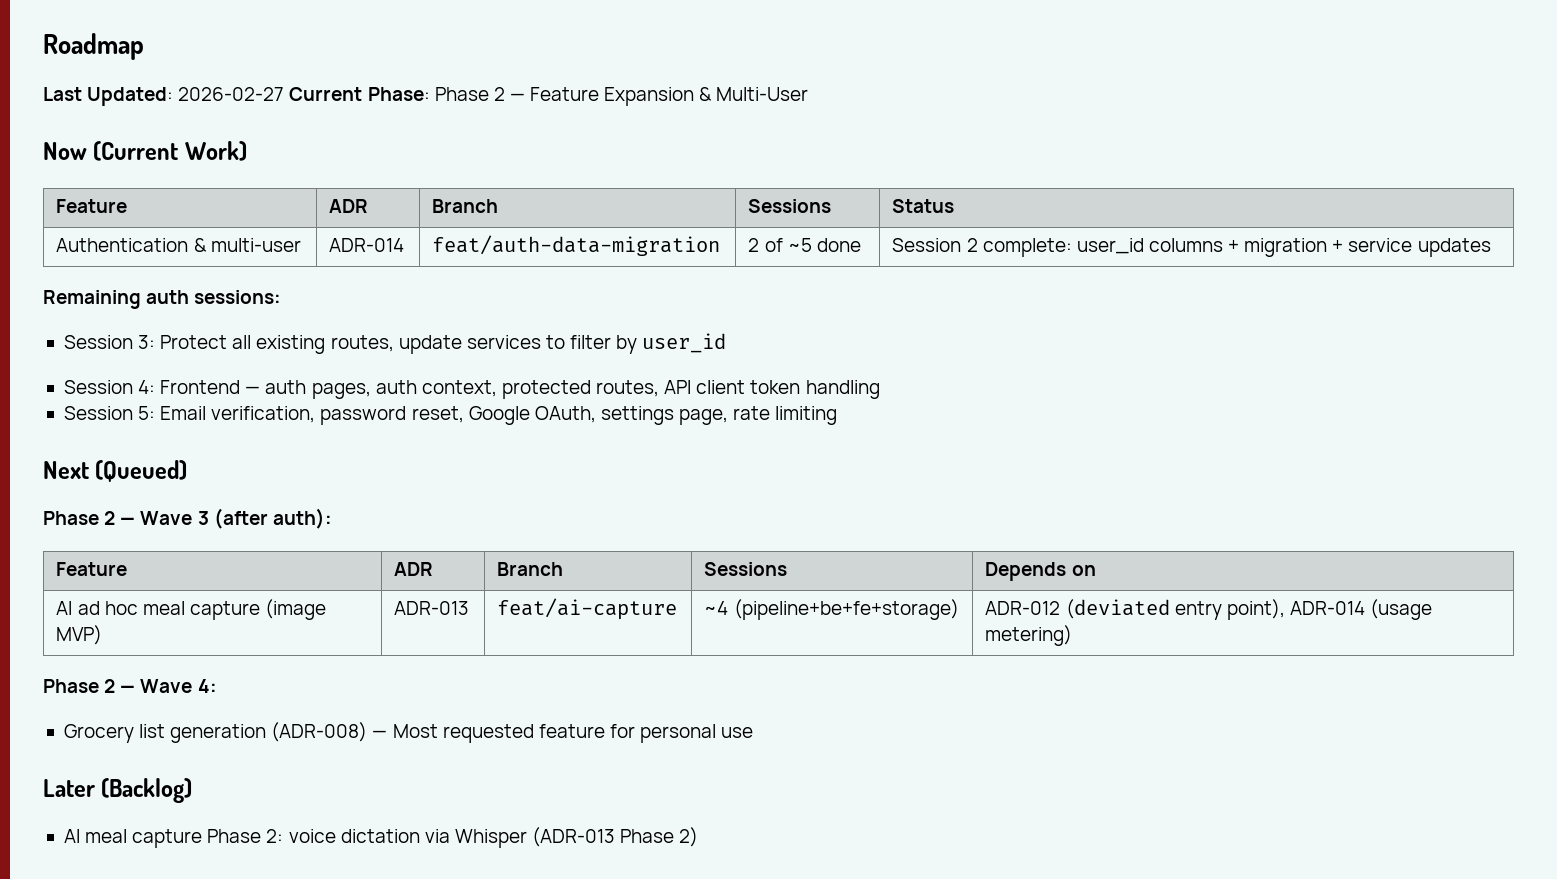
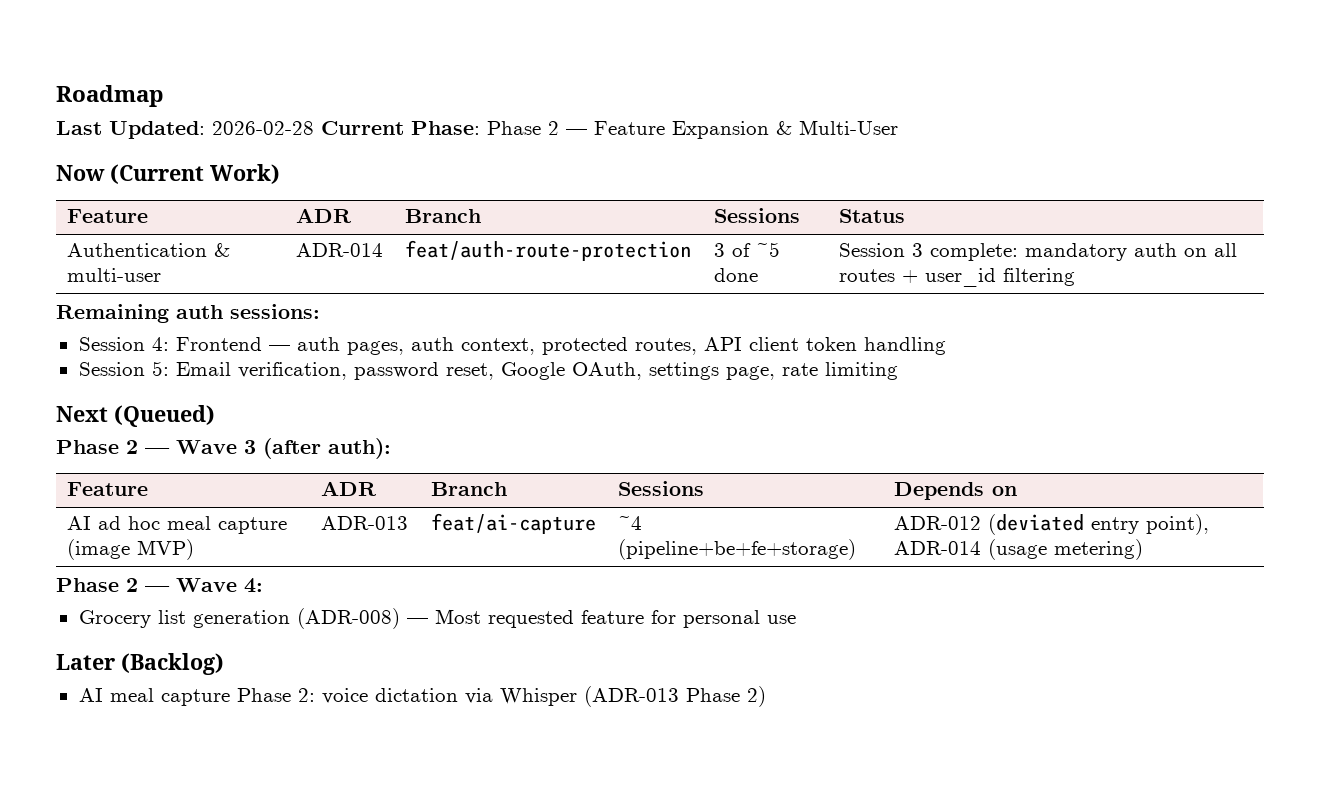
[178,87,285,101] 2026-02-27 -> [212,121,314,135] 2026-02-28
[432,235,721,256] [748,238,760,252] feat/auth-data-migration | 2 -> [404,240,691,261] [713,243,725,257] feat/auth-route-protection | 3
[966,238,1491,257] [43,290,282,309] [63,333,727,354] 2 complete: user_id columns + migration + service updates // Remaining auth sessions: // Session 3: Protect all existing routes, update services to filter by user_id -> [911,243,1237,261] [838,268,1075,287] [56,304,320,323] 3 complete: mandatory auth on all routes + user_id filtering // Remaining auth sessions:

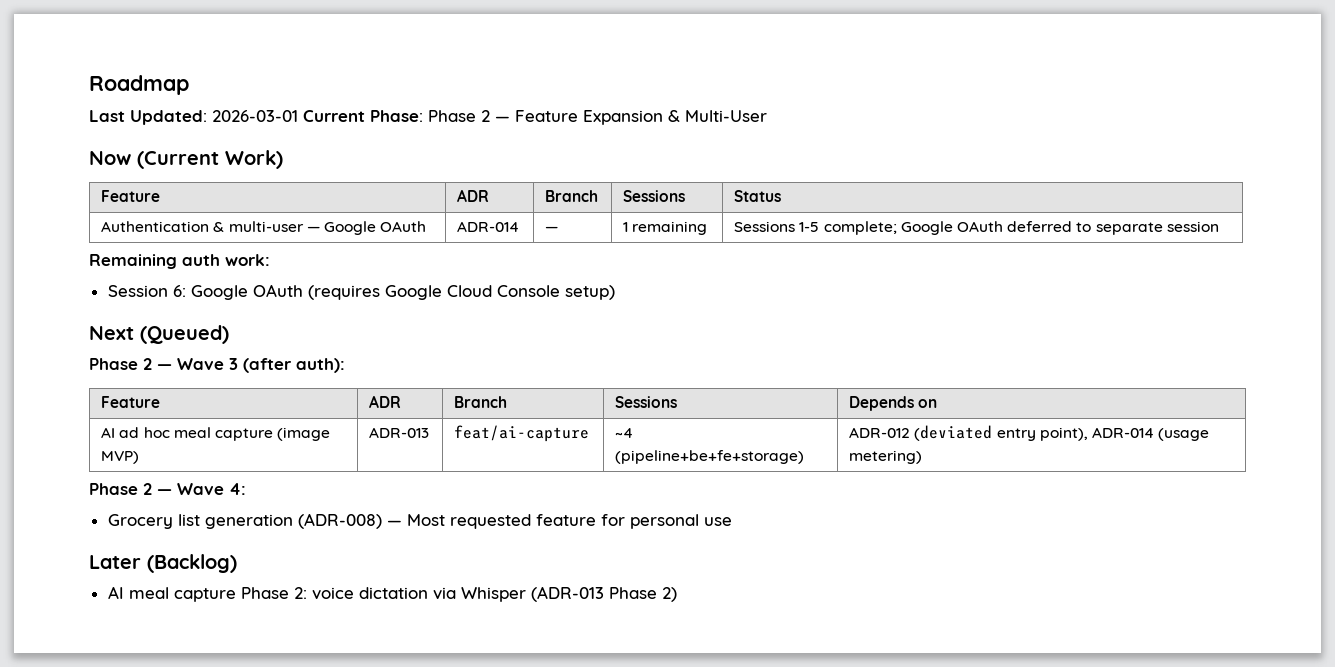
[212,121,314,135] 2026-02-28 -> [212,110,298,122] 2026-03-01
[295,243,383,257] [404,240,691,261] [713,242,780,257] [713,268,758,282] [838,243,1237,261] [838,268,1075,287] | ADR-014 | feat/auth-route-protection | 3 of ~5 done | Session 3 complete: mandatory auth on all routes + user_id filtering -> [306,221,427,235] [457,221,520,232] [545,226,559,232] [623,221,708,235] [734,221,1219,235] — Google OAuth | ADR-014 | — | 1 remaining | Sessions 1-5 complete; Google OAuth deferred to separate session
[230,304,320,319] [78,337,946,355] [78,361,898,380] sessions: // Session 4: Frontend — auth pages, auth context, protected routes, API client token handling // Session 5: Email verification, password reset, Google OAuth, settings page, rate limiting -> [225,254,270,266] [107,284,615,300] work: // Session 6: Google OAuth (requires Google Cloud Console setup)

